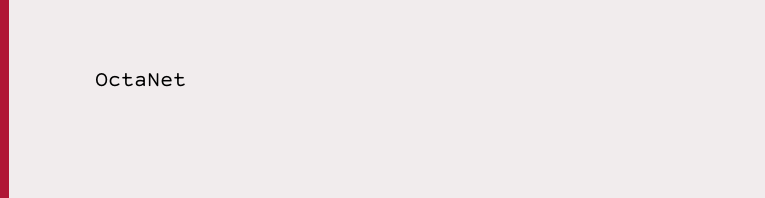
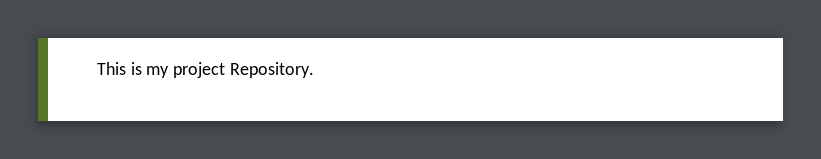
[95,73,186,87] OctaNet -> [97,62,314,78] This is my project Repository.

